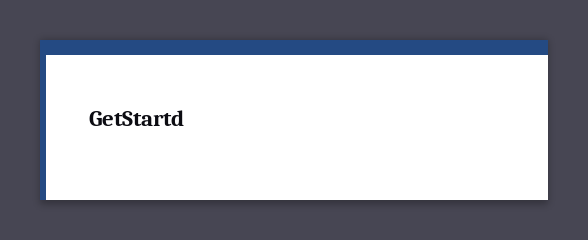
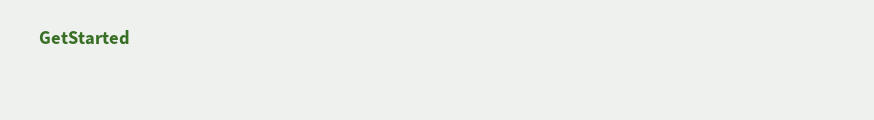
[89,110,184,126] GetStartd -> [39,30,130,45] GetStarted

